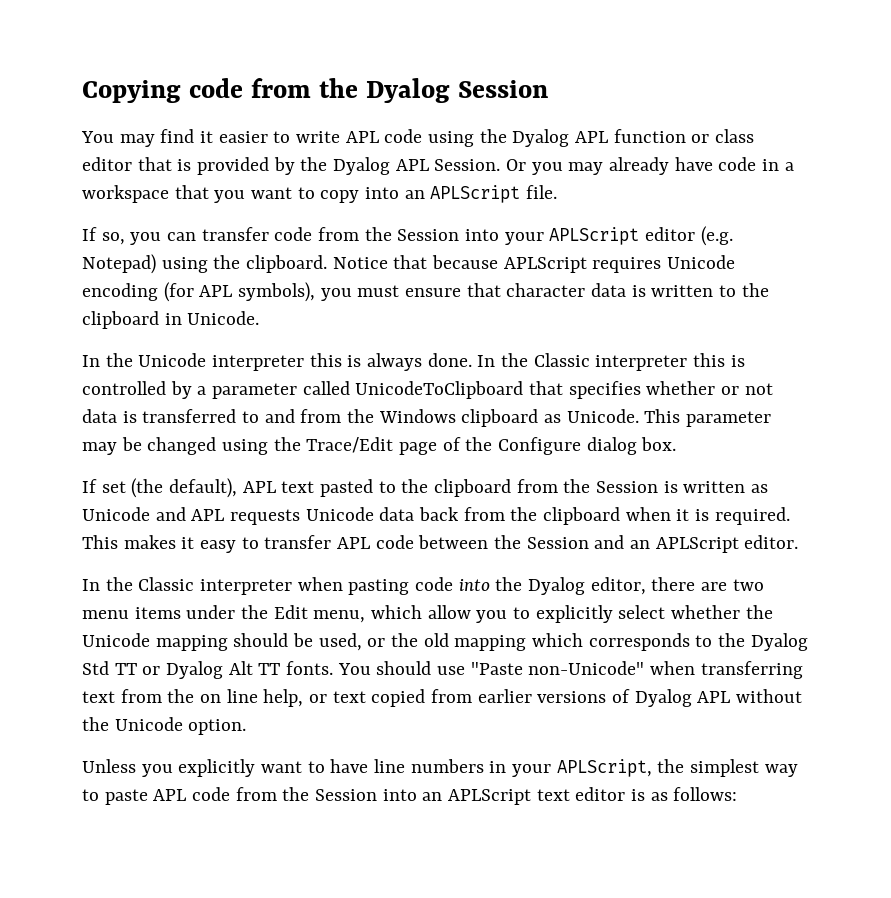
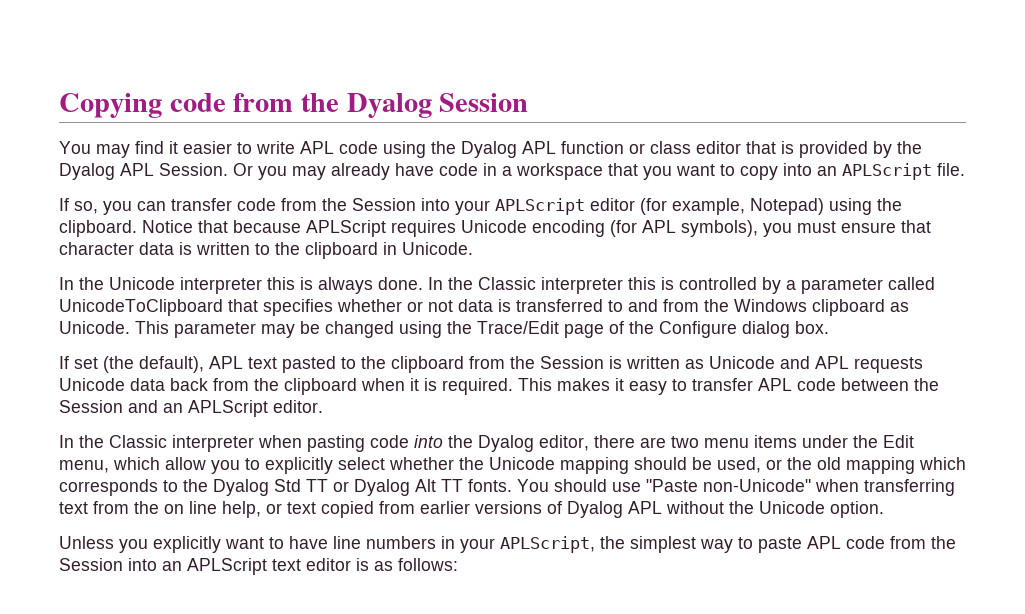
[700,226,733,246] (e.g. -> [640,198,745,215] (for example,

